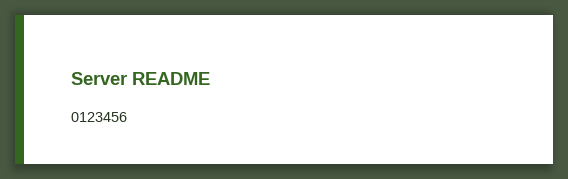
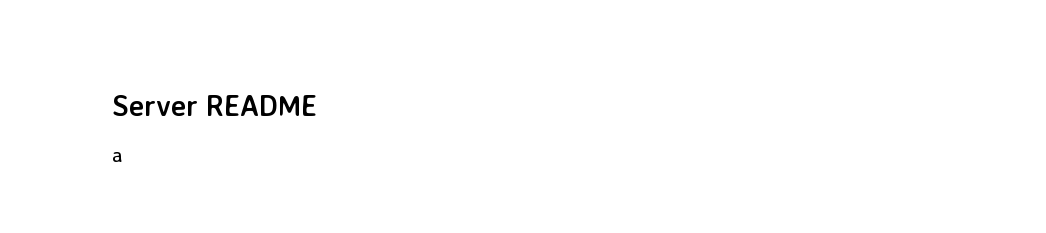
[71,112,127,122] 0123456 -> [112,152,123,162] a

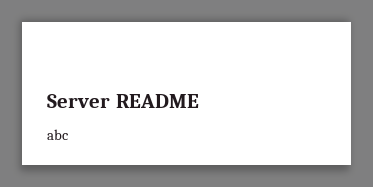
[112,152,123,162] a -> [47,129,68,140] abc

